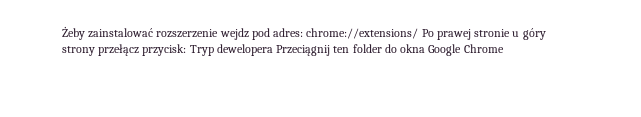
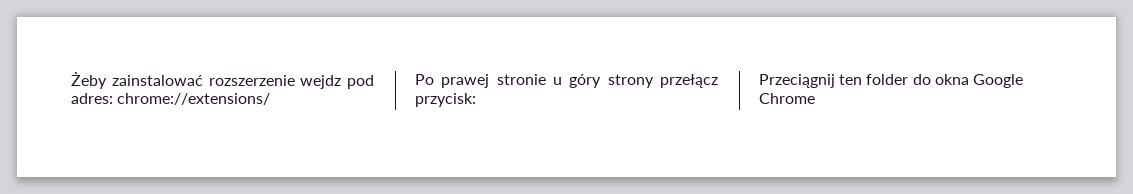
(419, 33) none -> (271, 99) //
[189,44,273,56] Tryp dewelopera -> (476, 100) //

